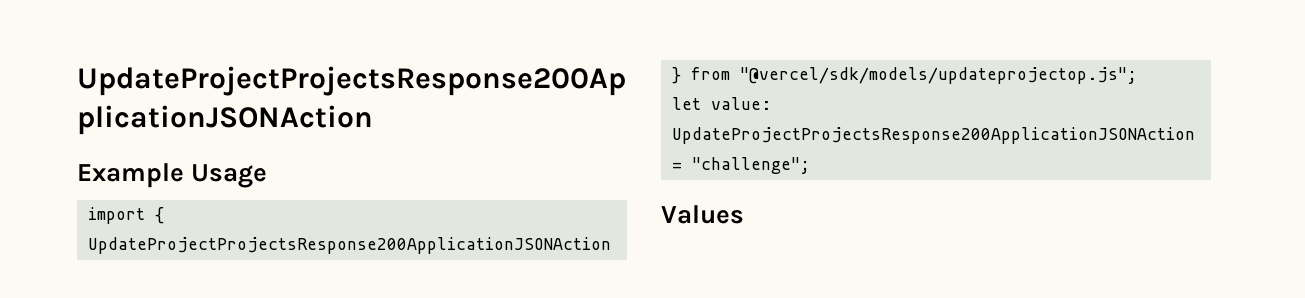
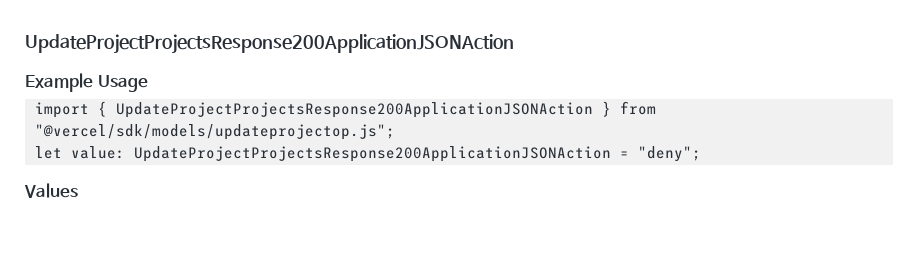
[691,157,810,174] "challenge"; -> [637,146,701,162] "deny";

